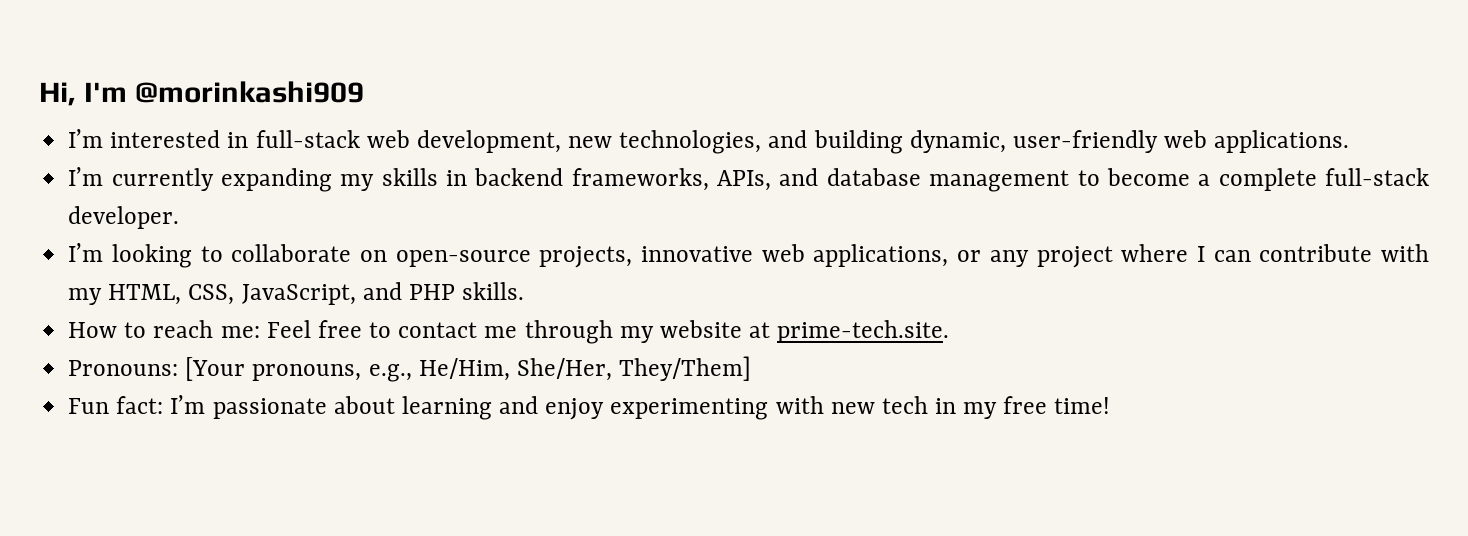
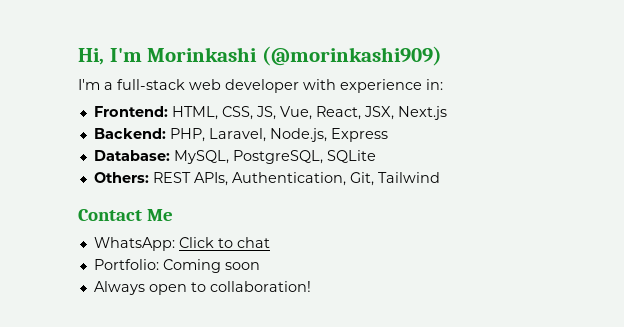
[134,81,364,103] [68,129,1350,154] [68,167,1429,192] [68,206,180,229] [68,243,1430,268] [68,282,525,305] [68,320,950,344] [68,356,752,382] [68,395,1111,420] @morinkashi909 // I’m interested in full-stack web development, new technologies, and building dynamic, user-friendly web applications. // I’m currently expanding my skills in backend frameworks, APIs, and database management to become a complete full-stack developer. // I’m looking to collaborate on open-source projects, innovative web applications, or any project where I can contribute with my HTML, CSS, JavaScript, and PHP skills. // How to reach me: Feel free to contact me through my website at prime-tech.site. // Pronouns: [Your pronouns, e.g., He/Him, She/Her, They/Them] // Fun fact: I’m passionate about learning and enjoy experimenting with new tech in my free time! -> [147,46,443,66] [78,79,443,93] [93,106,447,120] [93,128,388,142] [93,150,376,164] [93,172,440,186] [78,209,173,221] [93,237,270,251] [93,259,260,273] [93,281,311,295] Morinkashi (@morinkashi909) // I'm a full-stack web developer with experience in: // Frontend: HTML, CSS, JS, Vue, React, JSX, Next.js // Backend: PHP, Laravel, Node.js, Express // Database: MySQL, PostgreSQL, SQLite // Others: REST APIs, Authentication, Git, Tailwind // Contact Me // WhatsApp: Click to chat // Portfolio: Coming soon // Always open to collaboration!

